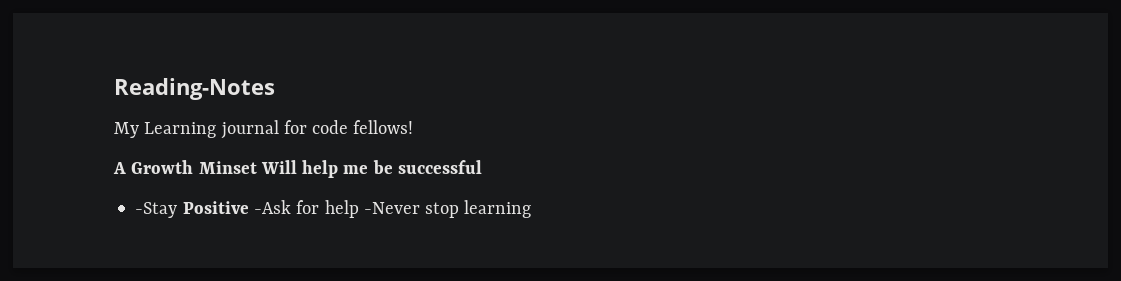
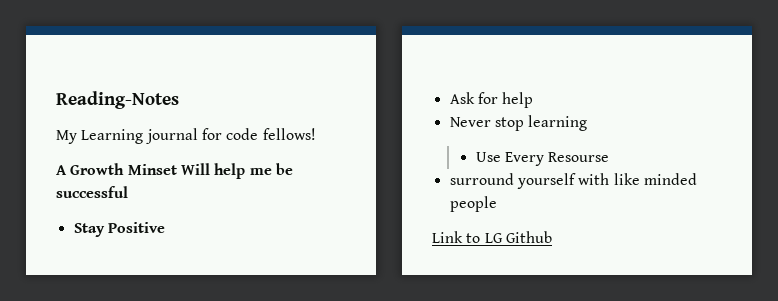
[135,202,178,218] -Stay -> [73,223,105,237] Stay
[253,200,291,214] -Ask -> [449,92,475,104] // Ask
[363,202,420,214] -Never -> [449,117,491,127] // Never
(532, 209) none -> [475,152,610,166] [449,173,697,189] [449,196,497,212] [432,231,552,243] // Use Every Resourse // surround yourself with like minded people // Link to LG Github

